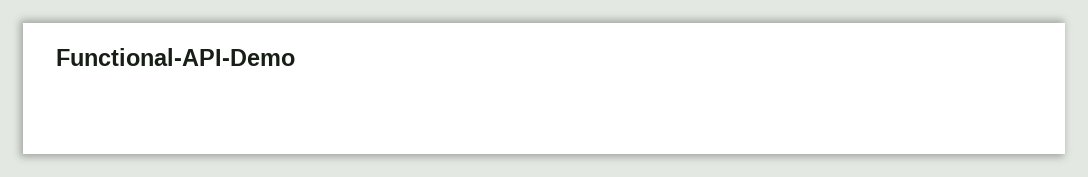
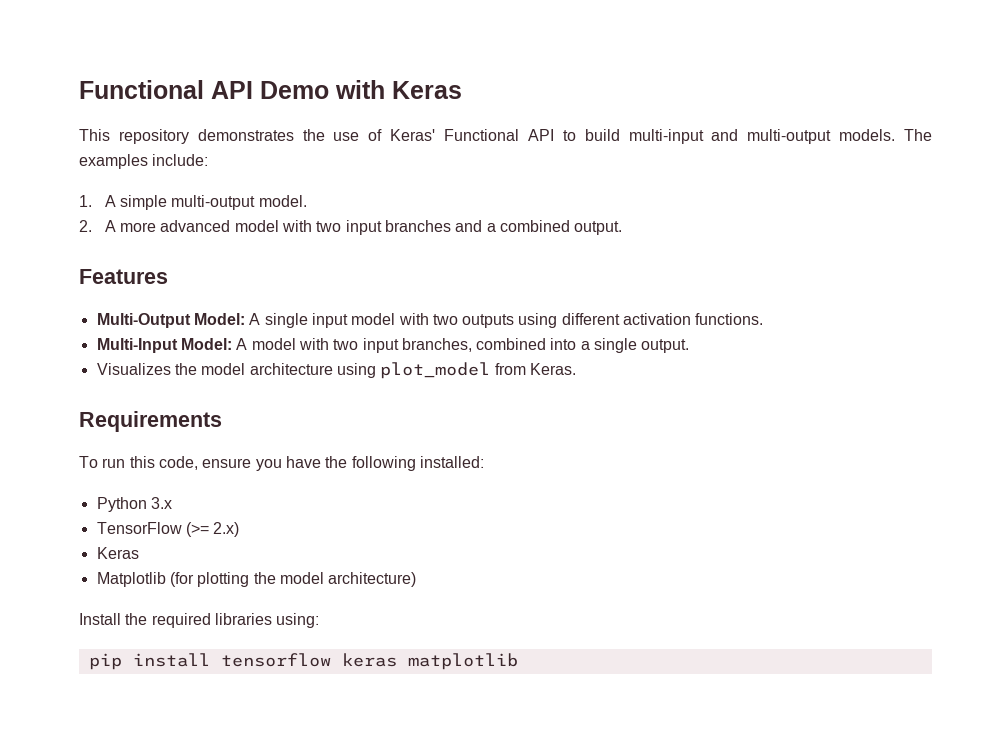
[56,48,295,66] Functional-API-Demo -> [79,80,462,99] [79,129,933,144] [79,154,209,169] [79,195,307,210] [79,220,623,235] [79,269,168,284] [96,313,764,328] [96,338,690,353] [96,362,576,379] [79,411,222,432] [79,456,484,471] [96,497,172,512] [96,522,240,537] [96,547,139,559] [96,572,417,587] [79,613,320,628] [88,653,518,670] Functional API Demo with Keras // This repository demonstrates the use of Keras' Functional API to build multi-input and multi-output models. The examples include: // 1. A simple multi-output model. // 2. A more advanced model with two input branches and a combined output. // Features // Multi-Output Model: A single input model with two outputs using different activation functions. // Multi-Input Model: A model with two input branches, combined into a single output. // Visualizes the model architecture using plot_model from Keras. // Requirements // To run this code, ensure you have the following installed: // Python 3.x // TensorFlow (>= 2.x) // Keras // Matplotlib (for plotting the model architecture) // Install the required libraries using: // pip install tensorflow keras matplotlib

